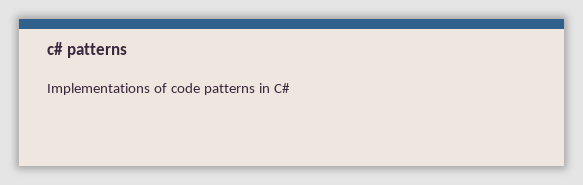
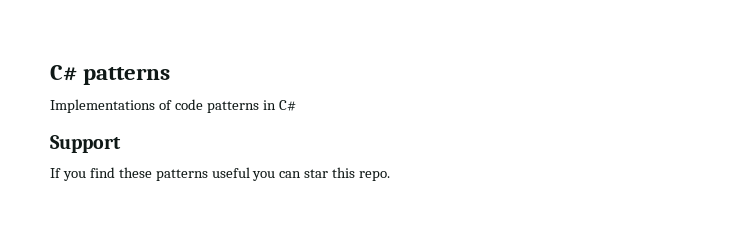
[47,42,63,55] c# -> [50,65,77,81] C#
(290, 88) none -> [50,135,121,153] [50,167,391,181] // Support // If you find these patterns useful you can star this repo.

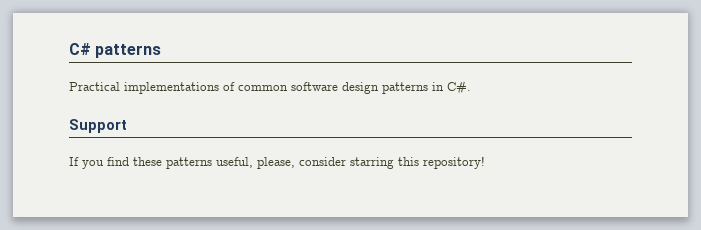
[50,99,203,113] Implementations of code -> [69,82,379,94] Practical implementations of common software design
[278,100,296,111] C# -> [447,81,471,95] C#.
[211,167,391,181] useful you can star this repo. -> [216,156,485,169] useful, please, consider starring this repository!

